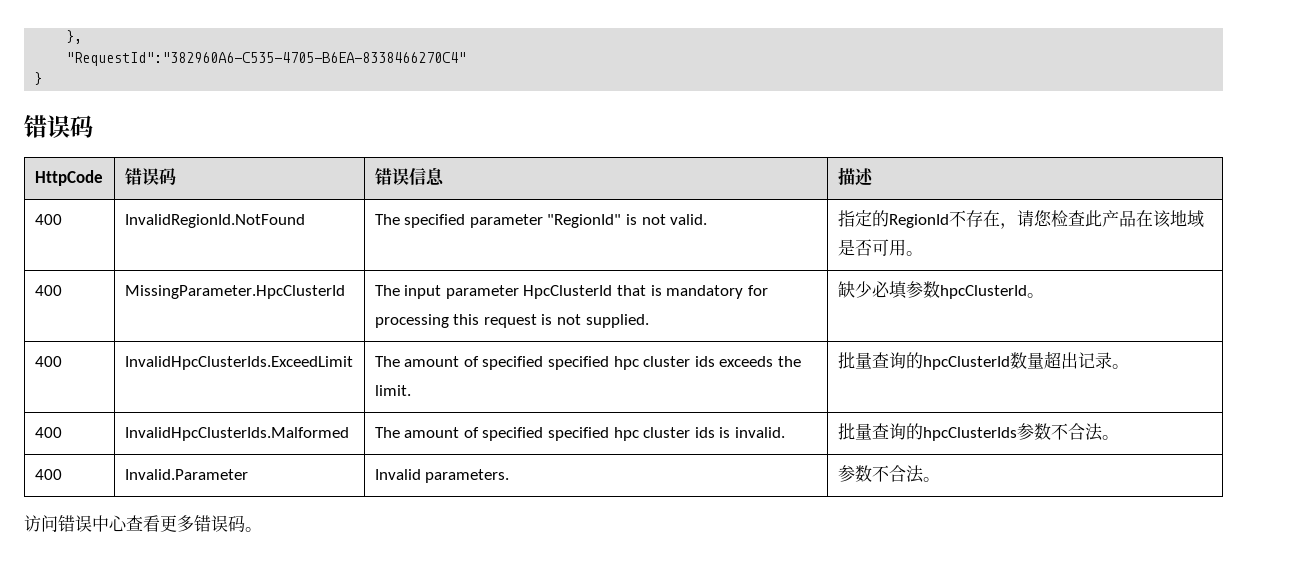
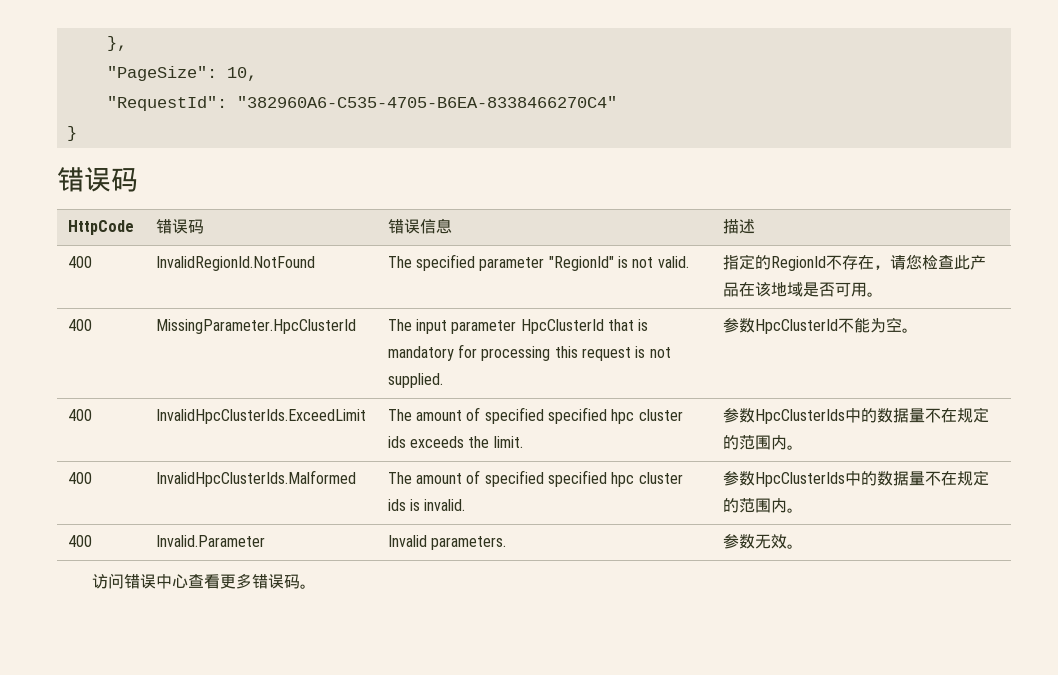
[66,52,467,66] "RequestId":"382960A6-C535-4705-B6EA-8338466270C4" -> [106,66,257,81] [106,96,617,111] "PageSize": 10, // "RequestId": "382960A6-C535-4705-B6EA-8338466270C4"
[837,281,1027,299] 缺少必填参数hpcClusterId -> [722,317,902,334] 参数HpcClusterId不能为空
[837,351,1112,370] 批量查询的hpcClusterId数量超出记录 -> [722,407,989,424] [722,435,787,450] 参数HpcClusterIds中的数据量不在规定的范围内
[837,423,1103,441] 批量查询的hpcClusterIds参数不合法 -> [722,470,989,487] [722,498,787,513] 参数HpcClusterIds中的数据量不在规定的范围内
[871,465,924,483] 不合法 -> [754,534,787,549] 无效

